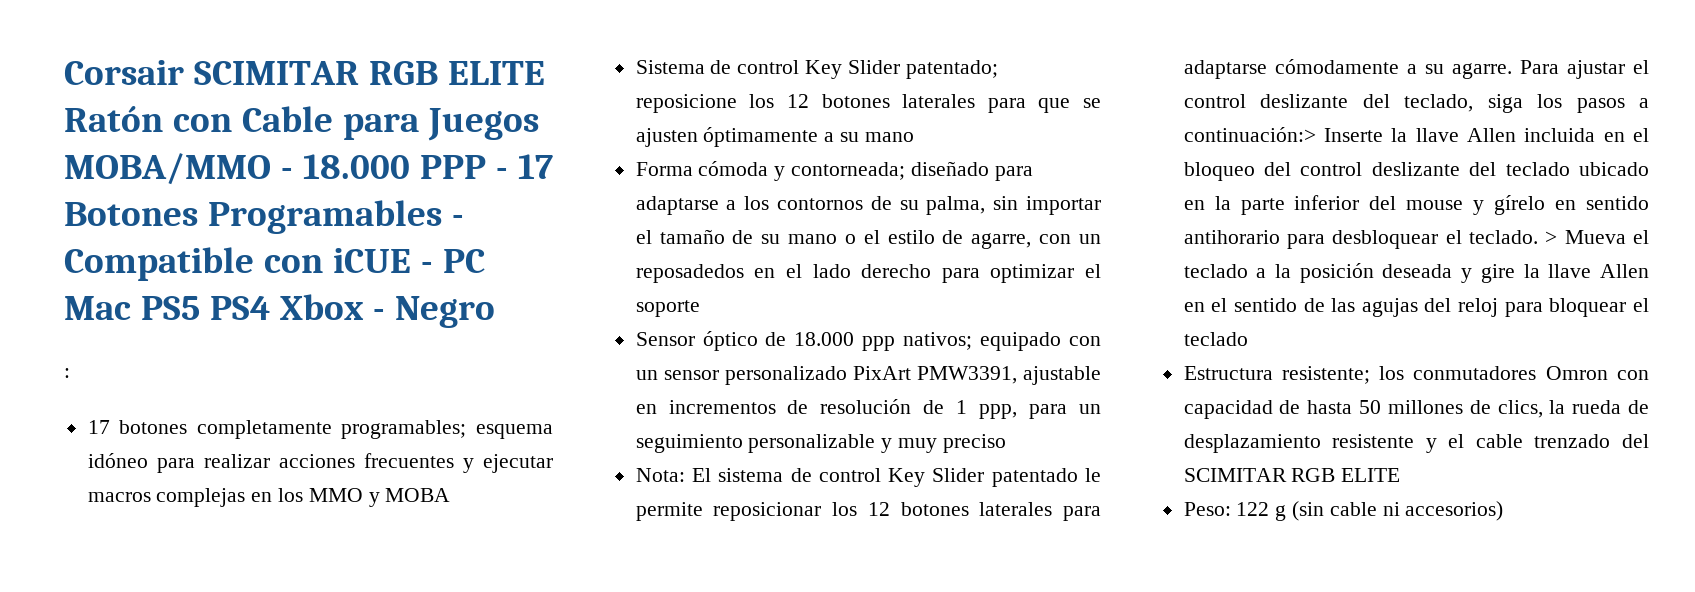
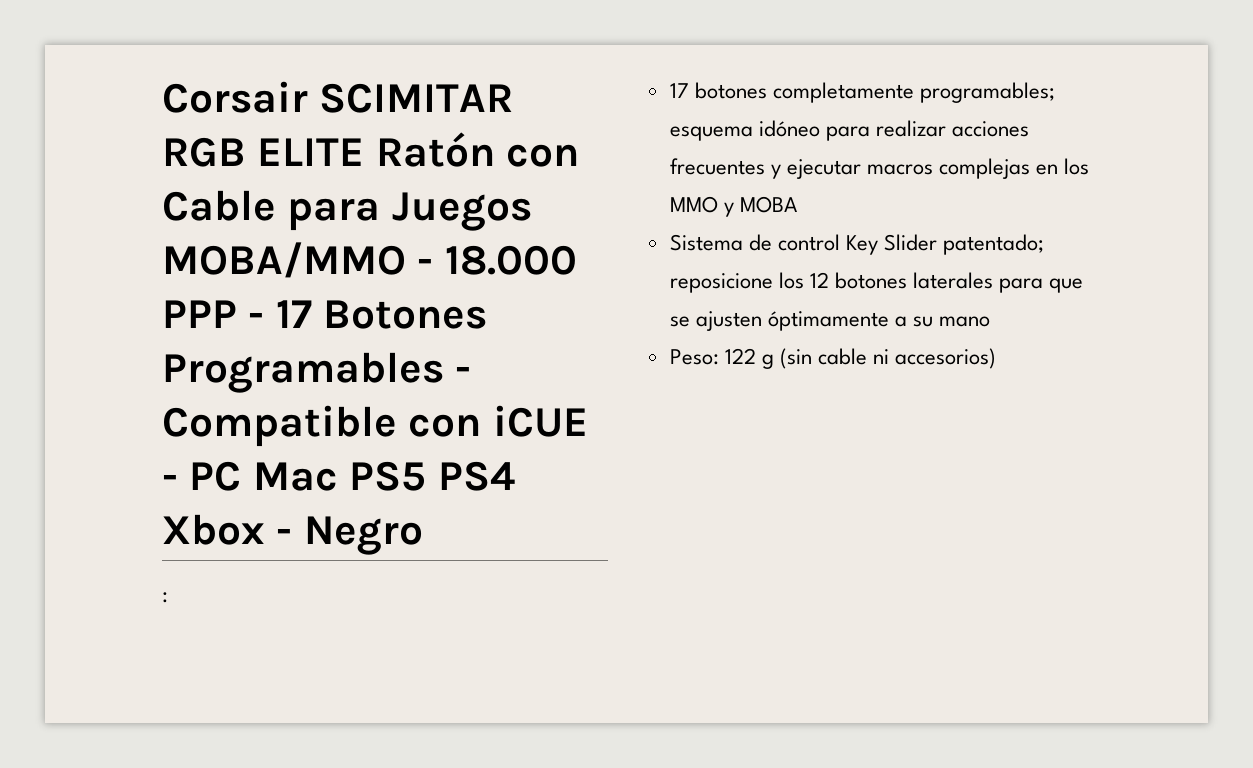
[635,161,1033,181] [635,196,1101,215] [635,229,1101,249] [635,264,1101,283] [635,300,700,317] [635,331,1101,351] [635,366,1101,385] [635,399,1101,419] [635,434,1006,453] [635,468,1101,487] [635,502,1101,521] [1183,59,1649,79] [1183,94,1649,113] [1183,127,1649,142] [1183,162,1649,181] [1183,195,1649,215] [1183,230,1649,249] [1183,263,1649,283] [1183,298,1649,317] [1183,332,1248,346] [1183,366,1649,384] [1183,400,1649,419] [1183,434,1649,453] [1183,468,1401,482] // Forma cómoda y contorneada; diseñado para adaptarse a los contornos de su palma, sin importar el tamaño de su mano o el estilo de agarre, con un reposadedos en el lado derecho para optimizar el soporte // Sensor óptico de 18.000 ppp nativos; equipado con un sensor personalizado PixArt PMW3391, ajustable en incrementos de resolución de 1 ppp, para un seguimiento personalizable y muy preciso // Nota: El sistema de control Key Slider patentado le permite reposicionar los 12 botones laterales para adaptarse cómodamente a su agarre. Para ajustar el control deslizante del teclado, siga los pasos a continuación:> Inserte la llave Allen incluida en el bloqueo del control deslizante del teclado ubicado en la parte inferior del mouse y gírelo en sentido antihorario para desbloquear el teclado. > Mueva el teclado a la posición deseada y gire la llave Allen en el sentido de las agujas del reloj para bloquear el teclado // Estructura resistente; los conmutadores Omron con capacidad de hasta 50 millones de clics, la rueda de desplazamiento resistente y el cable trenzado del SCIMITAR RGB ELITE -> (991, 321) none

